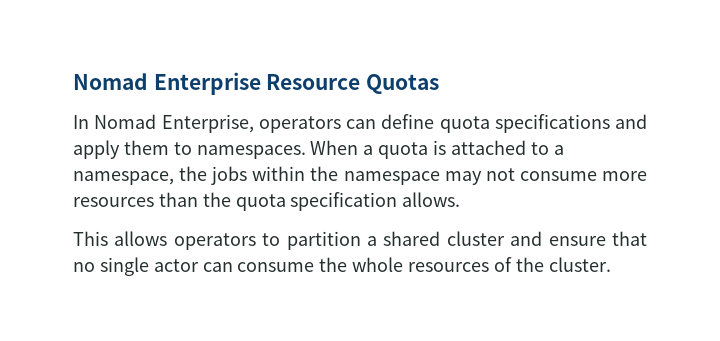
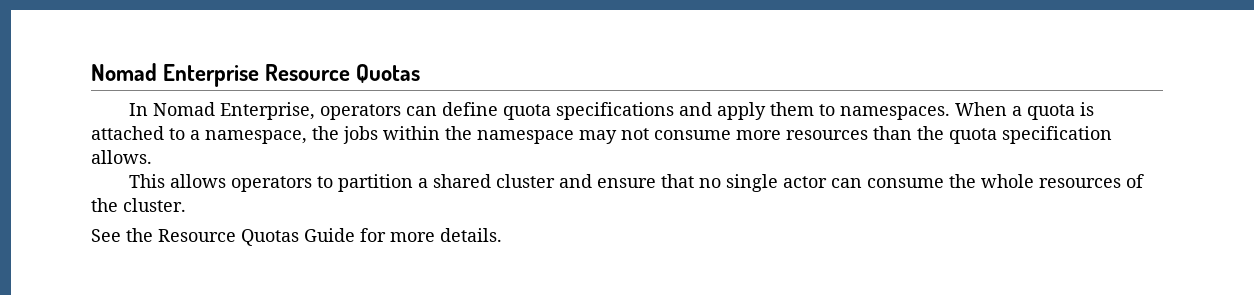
(611, 264) none -> [91,228,502,246] // See the Resource Quotas Guide for more details.

